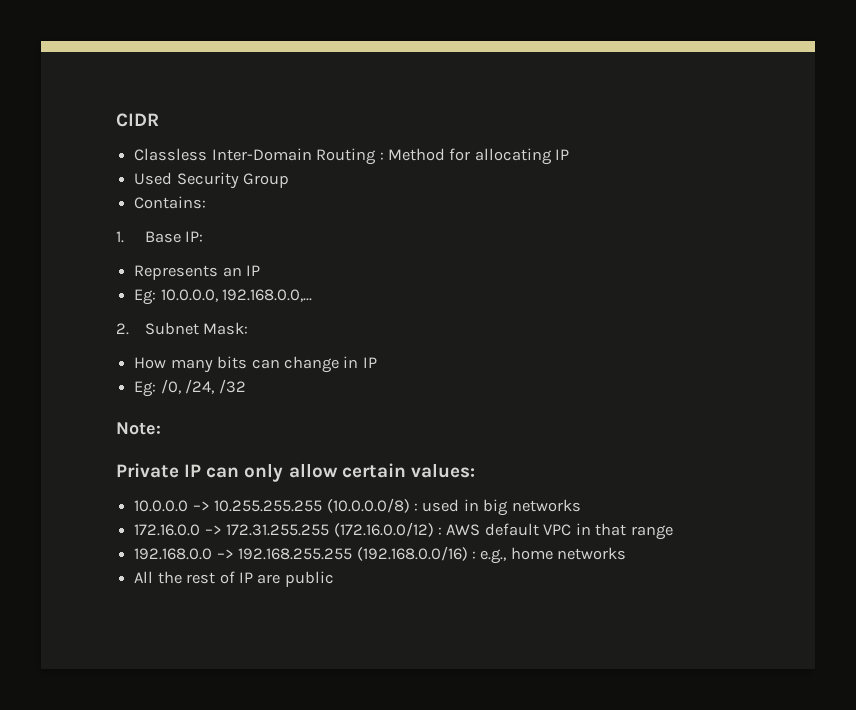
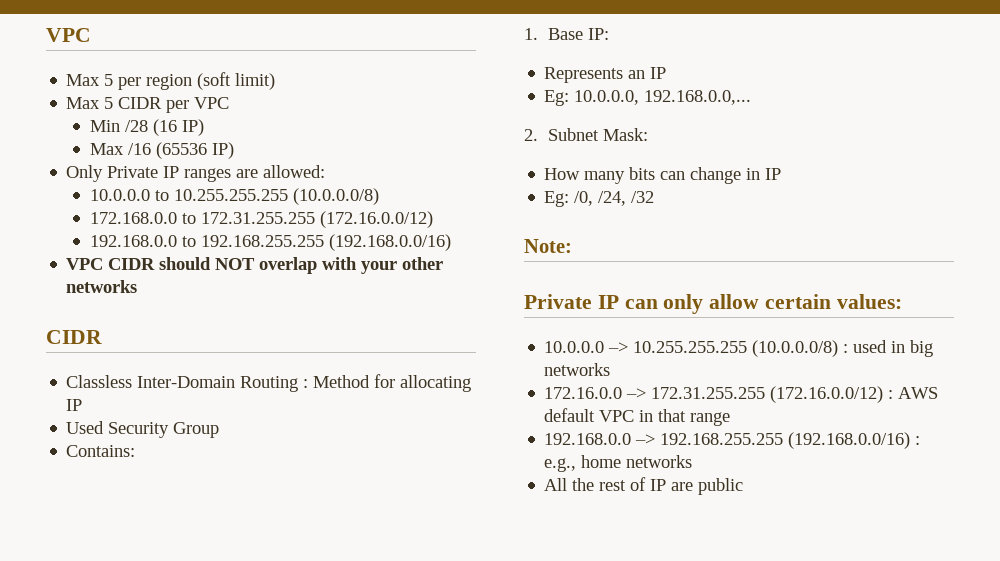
(116, 120) none -> [46,28,91,42] [66,72,276,90] [66,97,230,113] [89,119,204,136] [89,142,234,159] [66,165,326,182] [89,188,379,205] [89,211,433,228] [89,234,451,251] [66,257,444,274] [66,280,138,293] VPC // Max 5 per region (soft limit) // Max 5 CIDR per VPC // Min /28 (16 IP) // Max /16 (65536 IP) // Only Private IP ranges are allowed: // 10.0.0.0 to 10.255.255.255 (10.0.0.0/8) // 172.168.0.0 to 172.31.255.255 (172.16.0.0/12) // 192.168.0.0 to 192.168.255.255 (192.168.0.0/16) // VPC CIDR should NOT overlap with your other networks //

